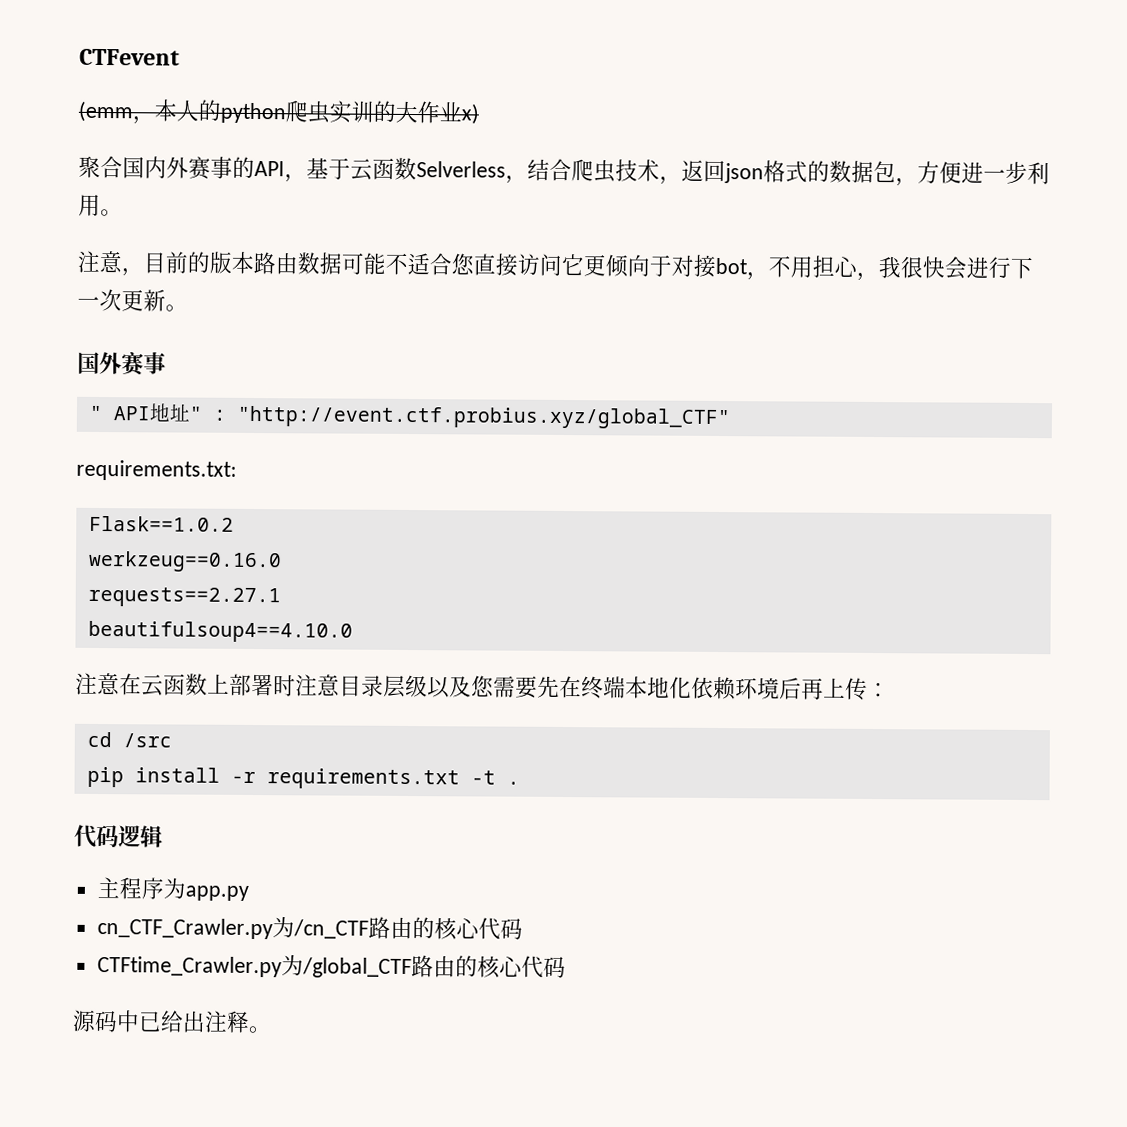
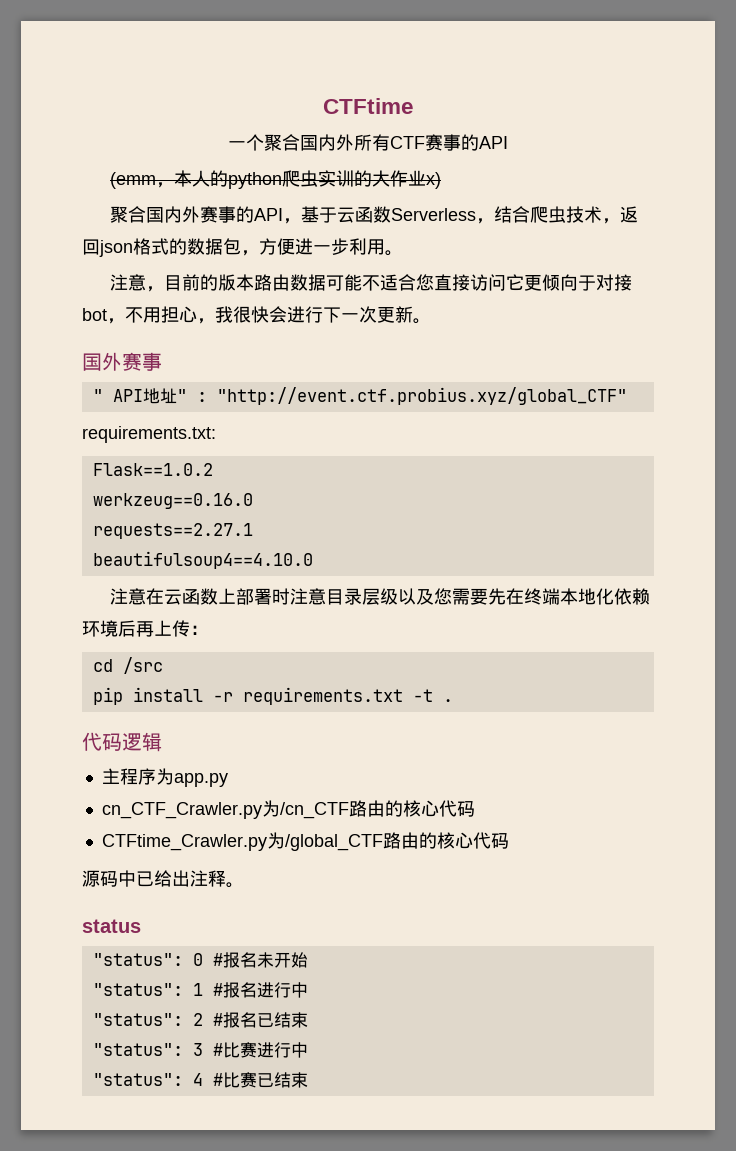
[79,48,180,66] CTFevent -> [322,98,414,114] [228,134,508,151] CTFtime // 一个聚合国内外所有CTF赛事的API
[416,161,506,178] Selverless -> [390,208,476,221] Serverless
(272, 1029) none -> [82,919,141,933] [92,952,308,968] [92,982,308,998] [92,1012,308,1028] [92,1042,308,1058] [92,1072,308,1088] // status // "status": 0 #报名未开始 // "status": 1 #报名进行中 // "status": 2 #报名已结束 // "status": 3 #比赛进行中 // "status": 4 #比赛已结束

